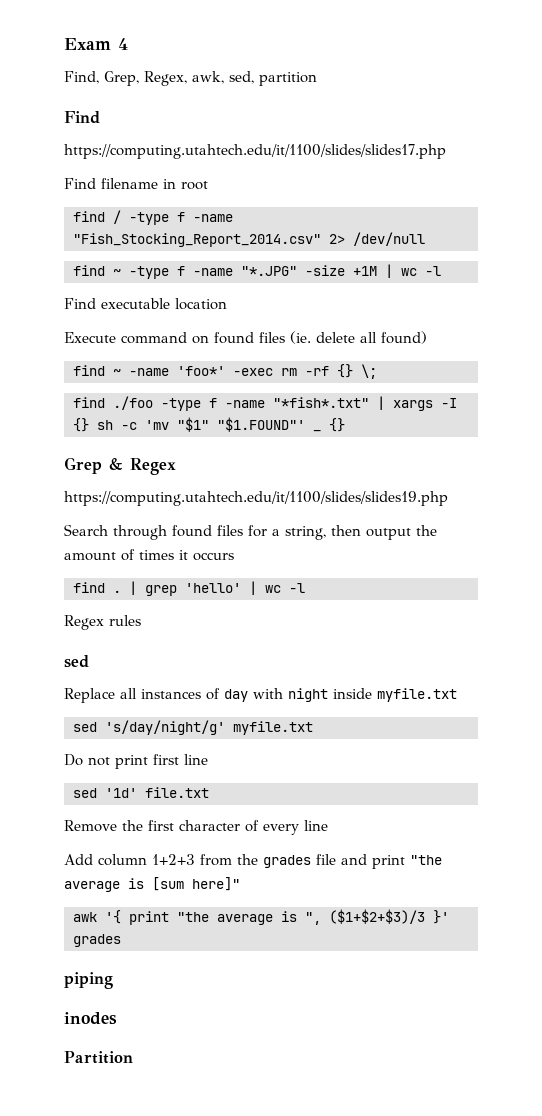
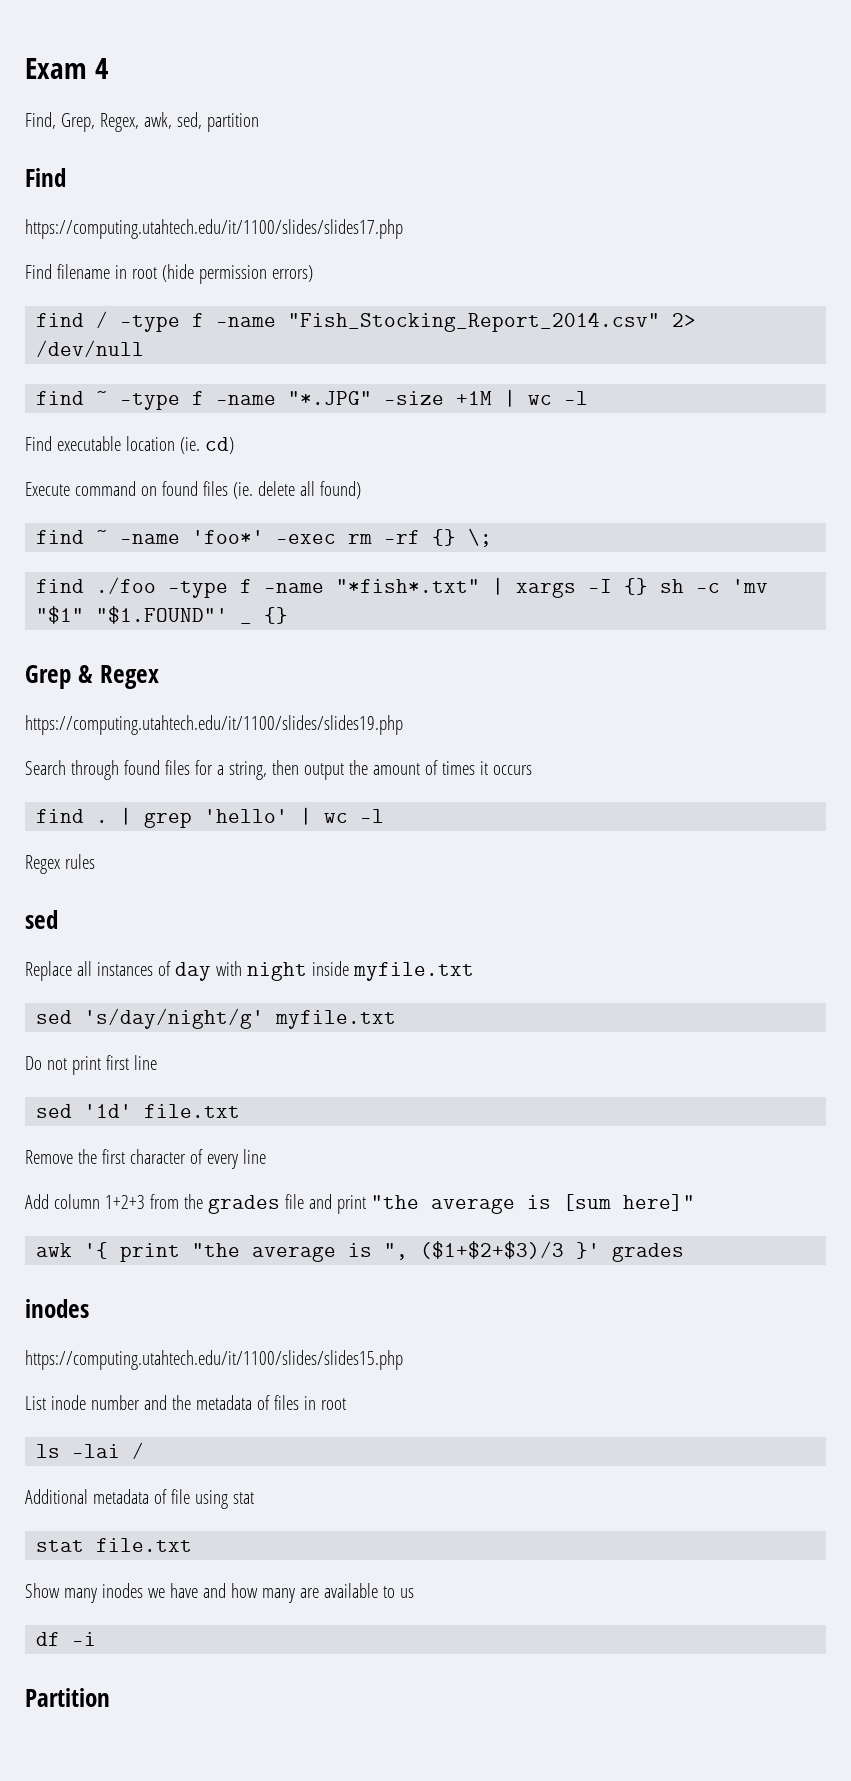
(208, 185) none -> [161,264,313,284] (hide permission errors)
(227, 304) none -> [179,437,234,454] (ie. cd)
[64,972,113,989] [64,1012,117,1025] // piping // inodes -> [25,1299,89,1318] [25,1350,403,1370] [25,1395,346,1410] [36,1442,145,1459] [25,1489,254,1509] [36,1538,193,1552] [25,1583,414,1603] [36,1632,97,1646] // inodes // https://computing.utahtech.edu/it/1100/slides/slides15.php // List inode number and the metadata of files in root // ls -lai / // Additional metadata of file using stat // stat file.txt // Show many inodes we have and how many are available to us // df -i

